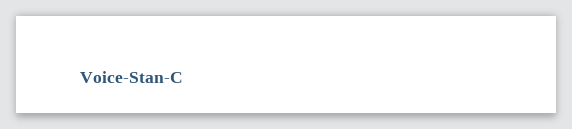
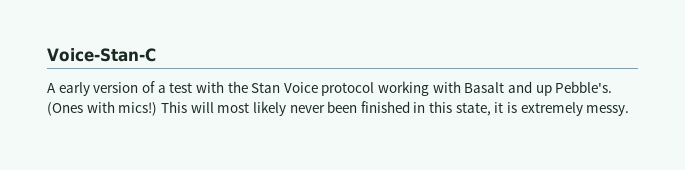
(183, 77) none -> [47,81,613,96] [47,101,630,116] // A early version of a test with the Stan Voice protocol working with Basalt and up Pebble's. (Ones with mics!) This will most likely never been finished in this state, it is extremely messy.

